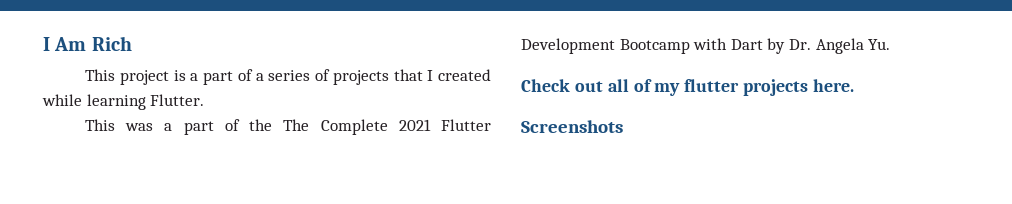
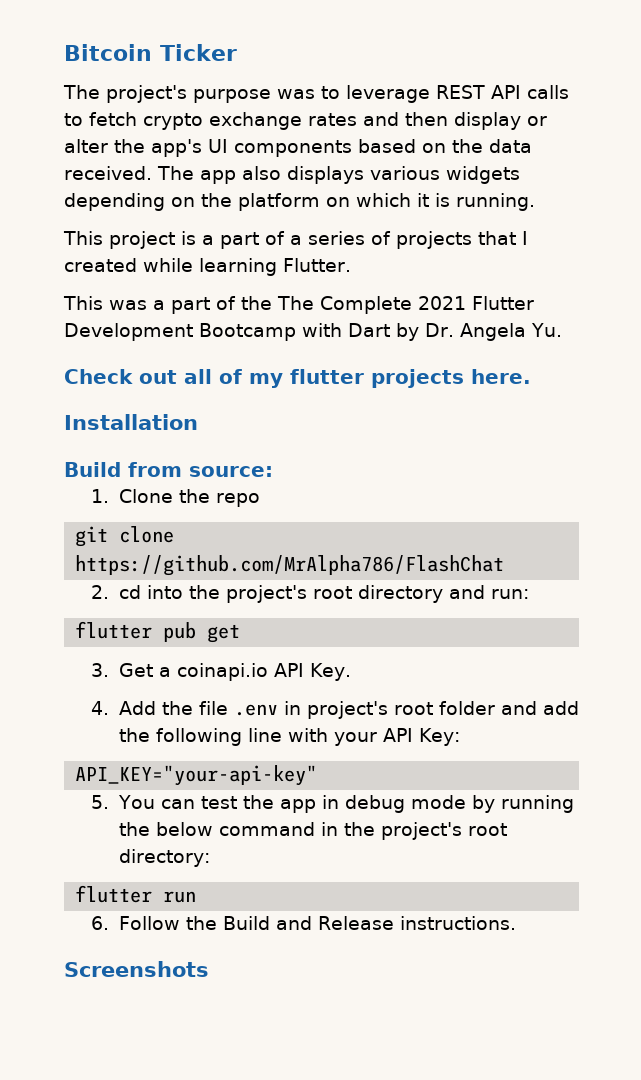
[43,36,132,51] I Am Rich -> [64,44,237,61] [63,85,569,103] [64,112,547,130] [64,139,532,157] [64,166,520,184] [64,193,535,211] Bitcoin Ticker // The project's purpose was to leverage REST API calls to fetch crypto exchange rates and then display or alter the app's UI components based on the data received. The app also displays various widgets depending on the platform on which it is running.
(855, 85) none -> [64,414,198,430] [64,462,273,477] [91,489,260,507] [75,526,175,547] [75,555,505,576] [91,585,529,603] [75,621,241,643] [91,663,351,681] [91,701,579,719] [118,728,460,746] [75,765,318,786] [91,795,574,813] [118,822,507,840] [118,849,210,867] [75,885,197,903] [91,916,516,930] // Installation // Build from source: // 1. Clone the repo // git clone https://github.com/MrAlpha786/FlashChat // 2. cd into the project's root directory and run: // flutter pub get // 3. Get a coinapi.io API Key. // 4. Add the file .env in project's root folder and add the following line with your API Key: // API_KEY="your-api-key" // 5. You can test the app in debug mode by running the below command in the project's root directory: // flutter run // 6. Follow the Build and Release instructions.

